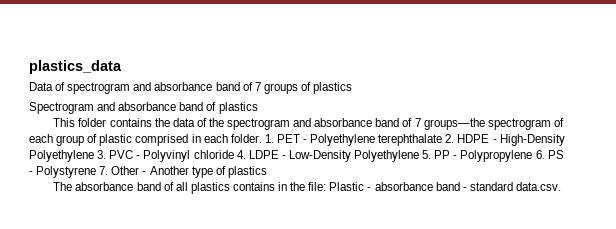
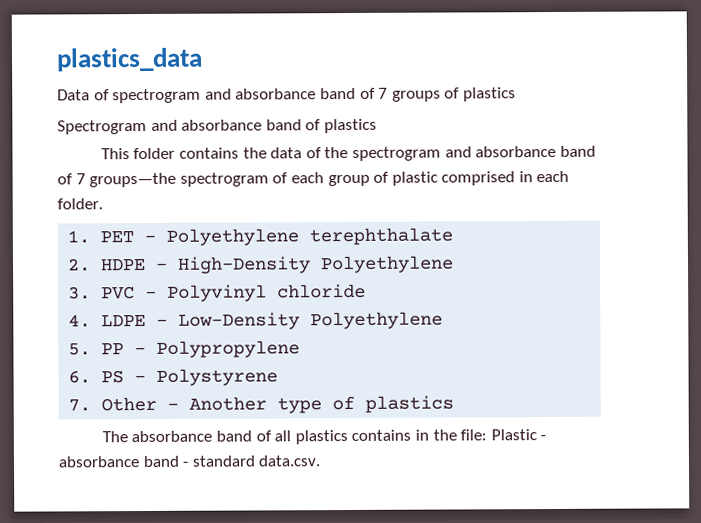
(262, 138) none -> (103, 204) //
(443, 140) none -> (454, 236) //
(94, 156) none -> (455, 264) //
(234, 154) none -> (367, 291) //
(420, 156) none -> (444, 320) //
(533, 156) none -> (301, 349) //
(97, 172) none -> (279, 377) //

